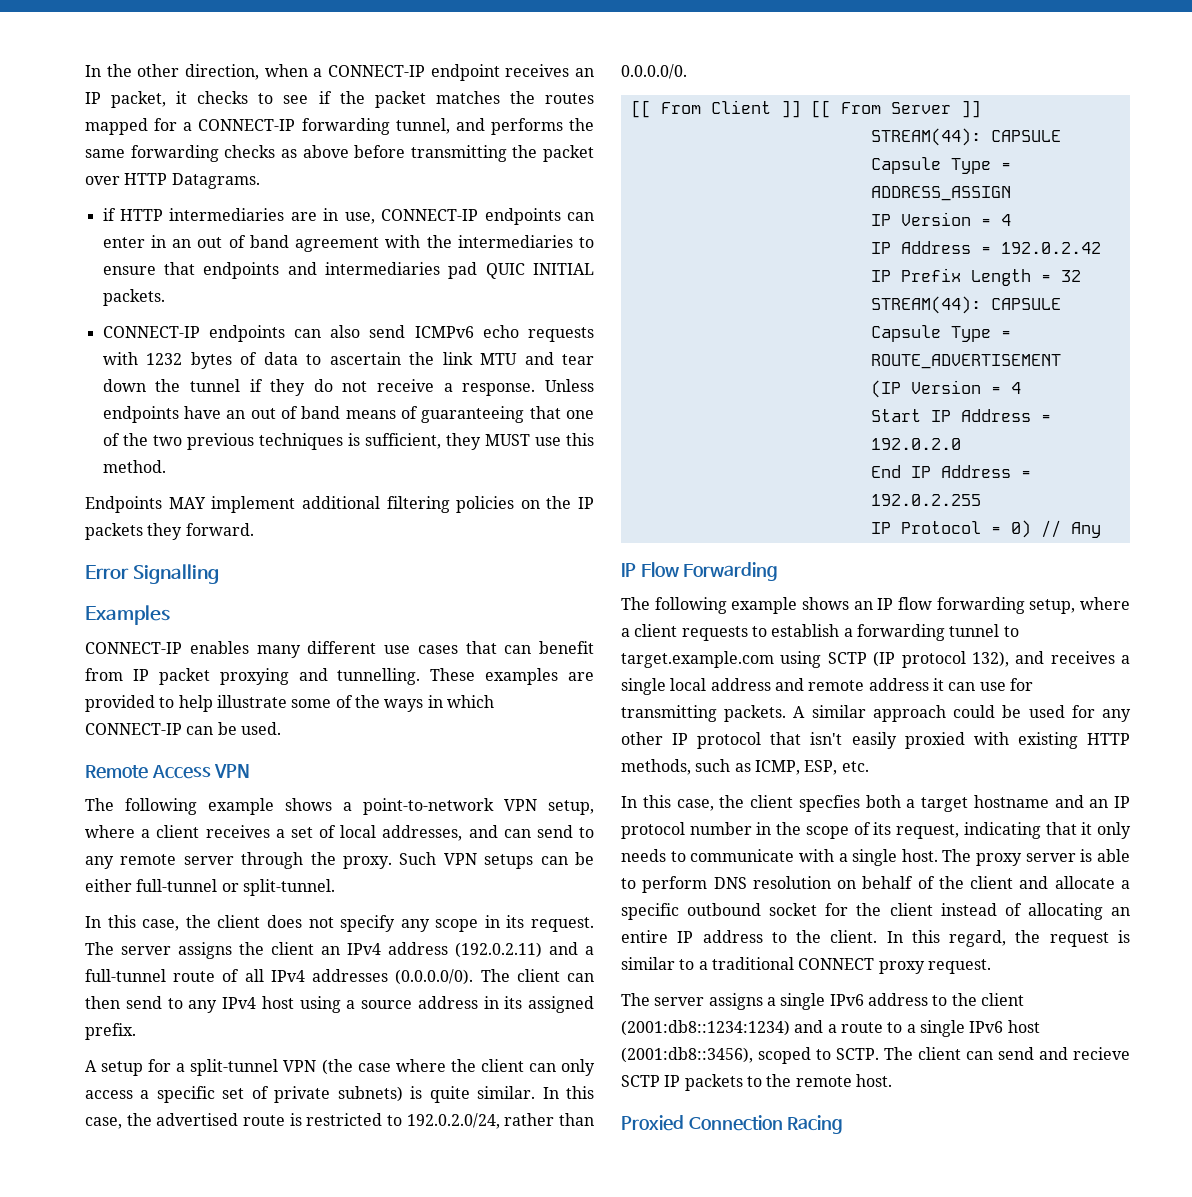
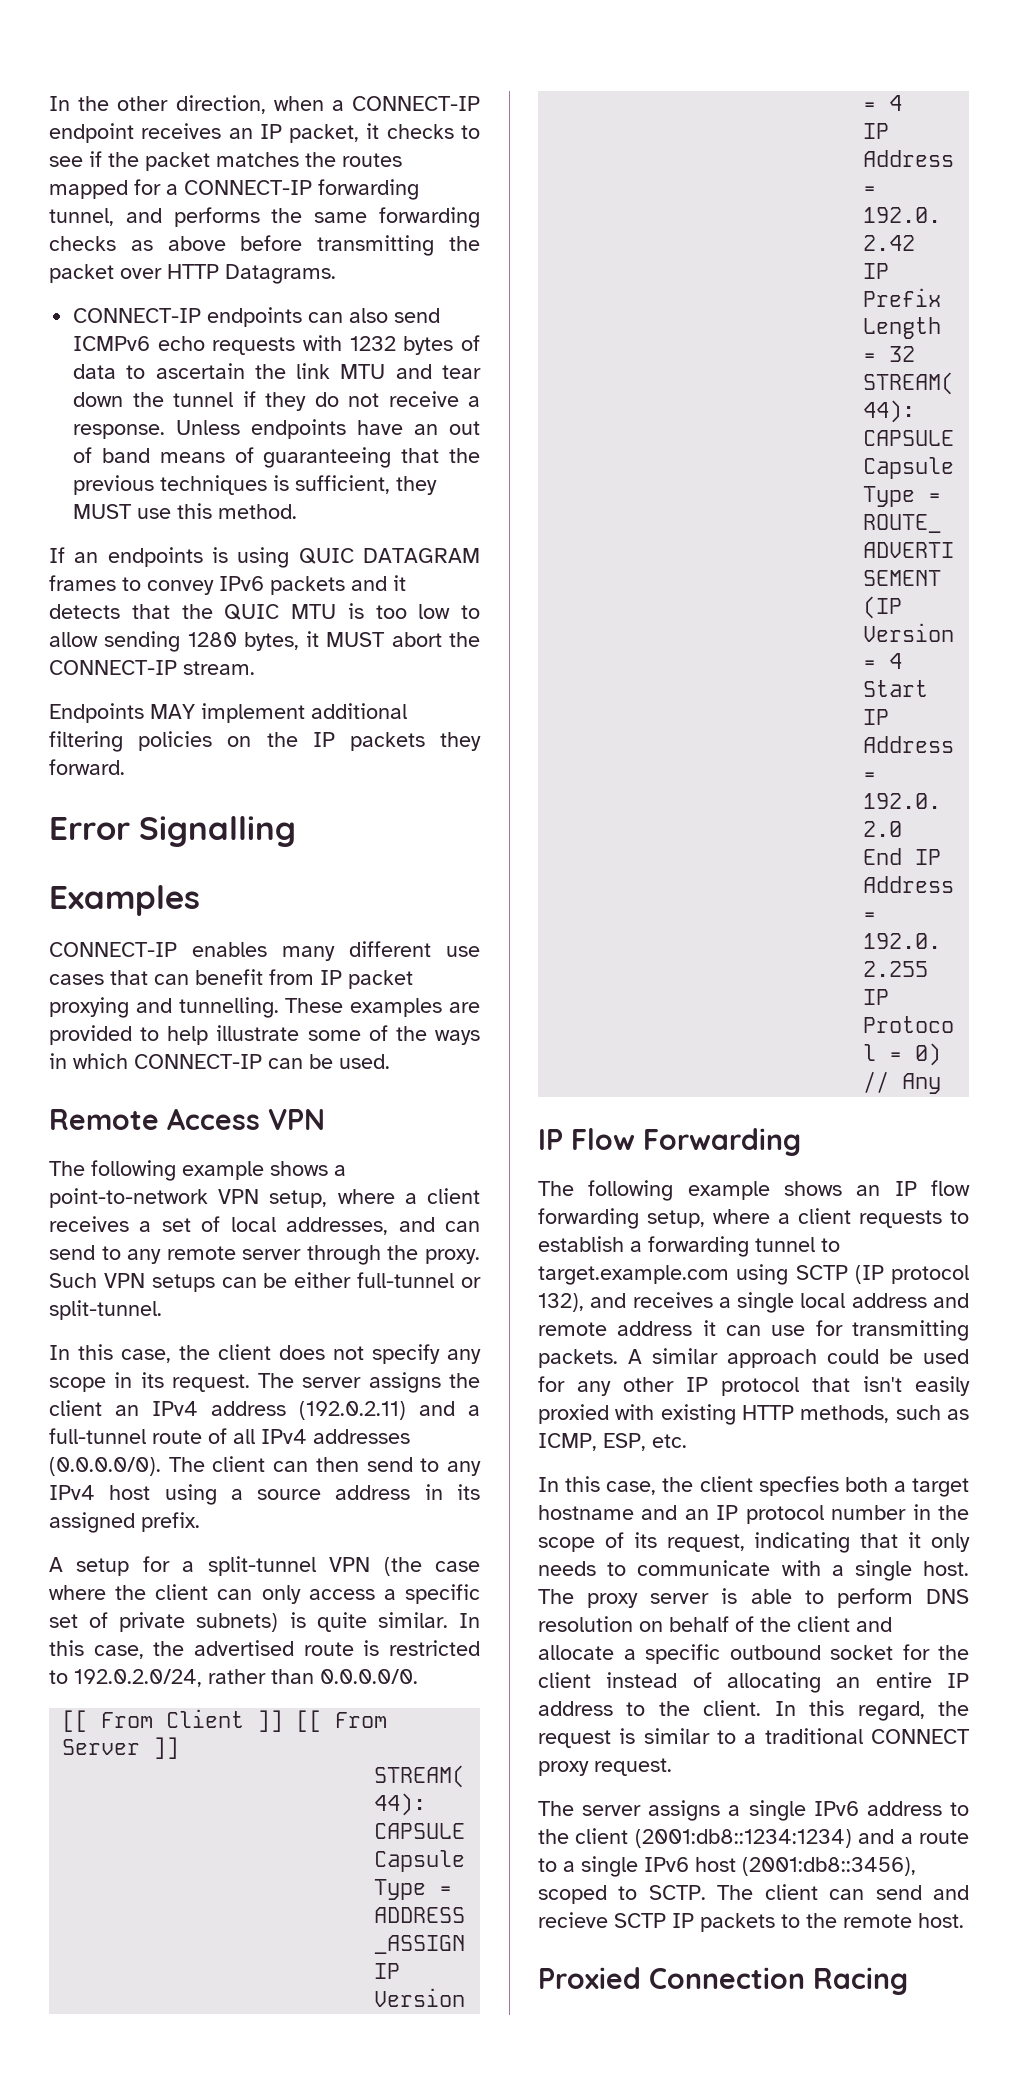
[102,208,594,225] [102,235,594,252] [102,262,594,279] [102,289,165,306] // if HTTP intermediaries are in use, CONNECT-IP endpoints can enter in an out of band agreement with the intermediaries to ensure that endpoints and intermediaries pad QUIC INITIAL packets. -> (336, 274) none
[565,410,594,419] [102,433,182,446] one of the two -> [449,448,481,463] the
(166, 466) none -> [49,547,481,568] [49,575,406,595] [49,603,480,620] [49,631,480,652] [49,660,255,675] // If an endpoints is using QUIC DATAGRAM frames to convey IPv6 packets and it detects that the QUIC MTU is too low to allow sending 1280 bytes, it MUST abort the CONNECT-IP stream.

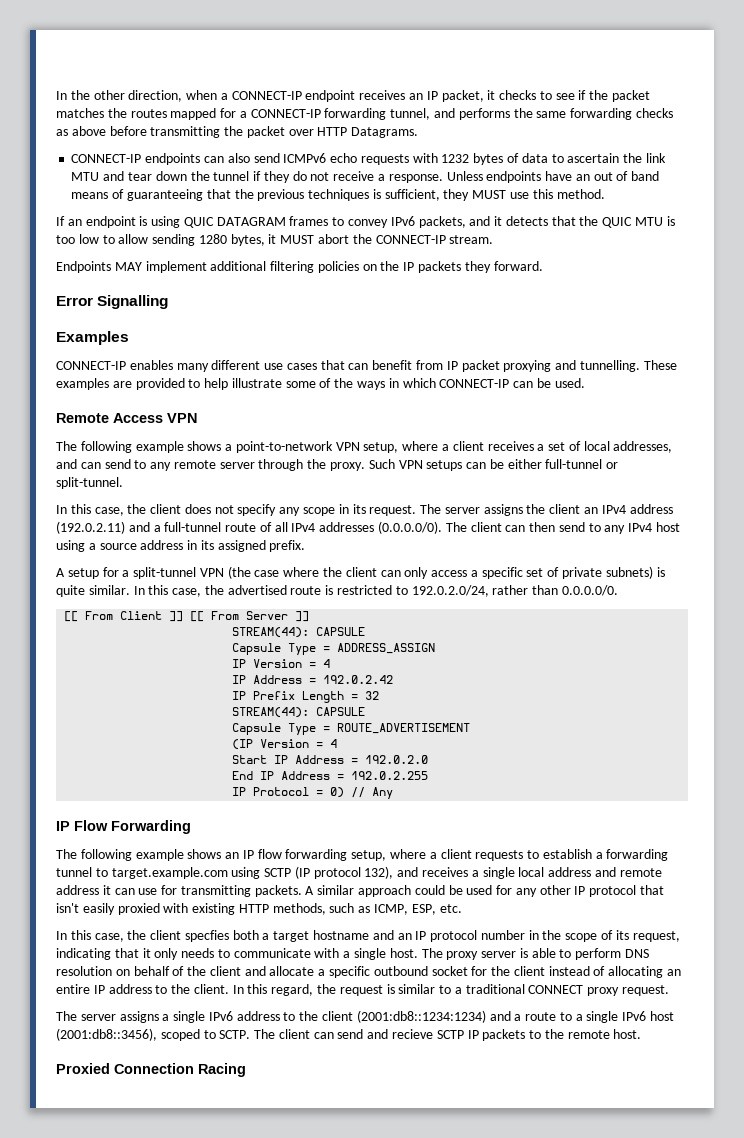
[107,547,203,567] endpoints -> [85,216,136,228] endpoint
[270,576,345,595] packets -> [418,216,466,228] packets,

